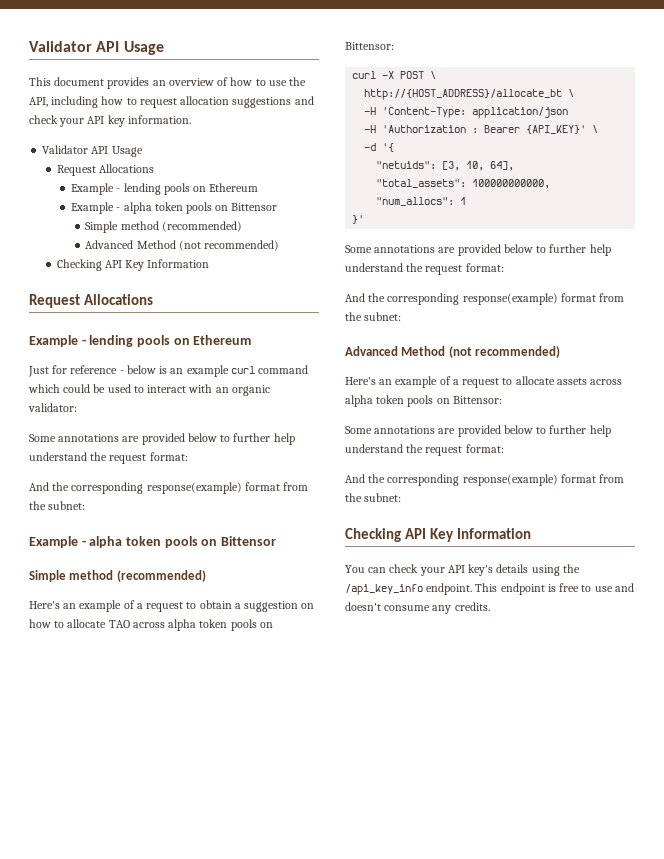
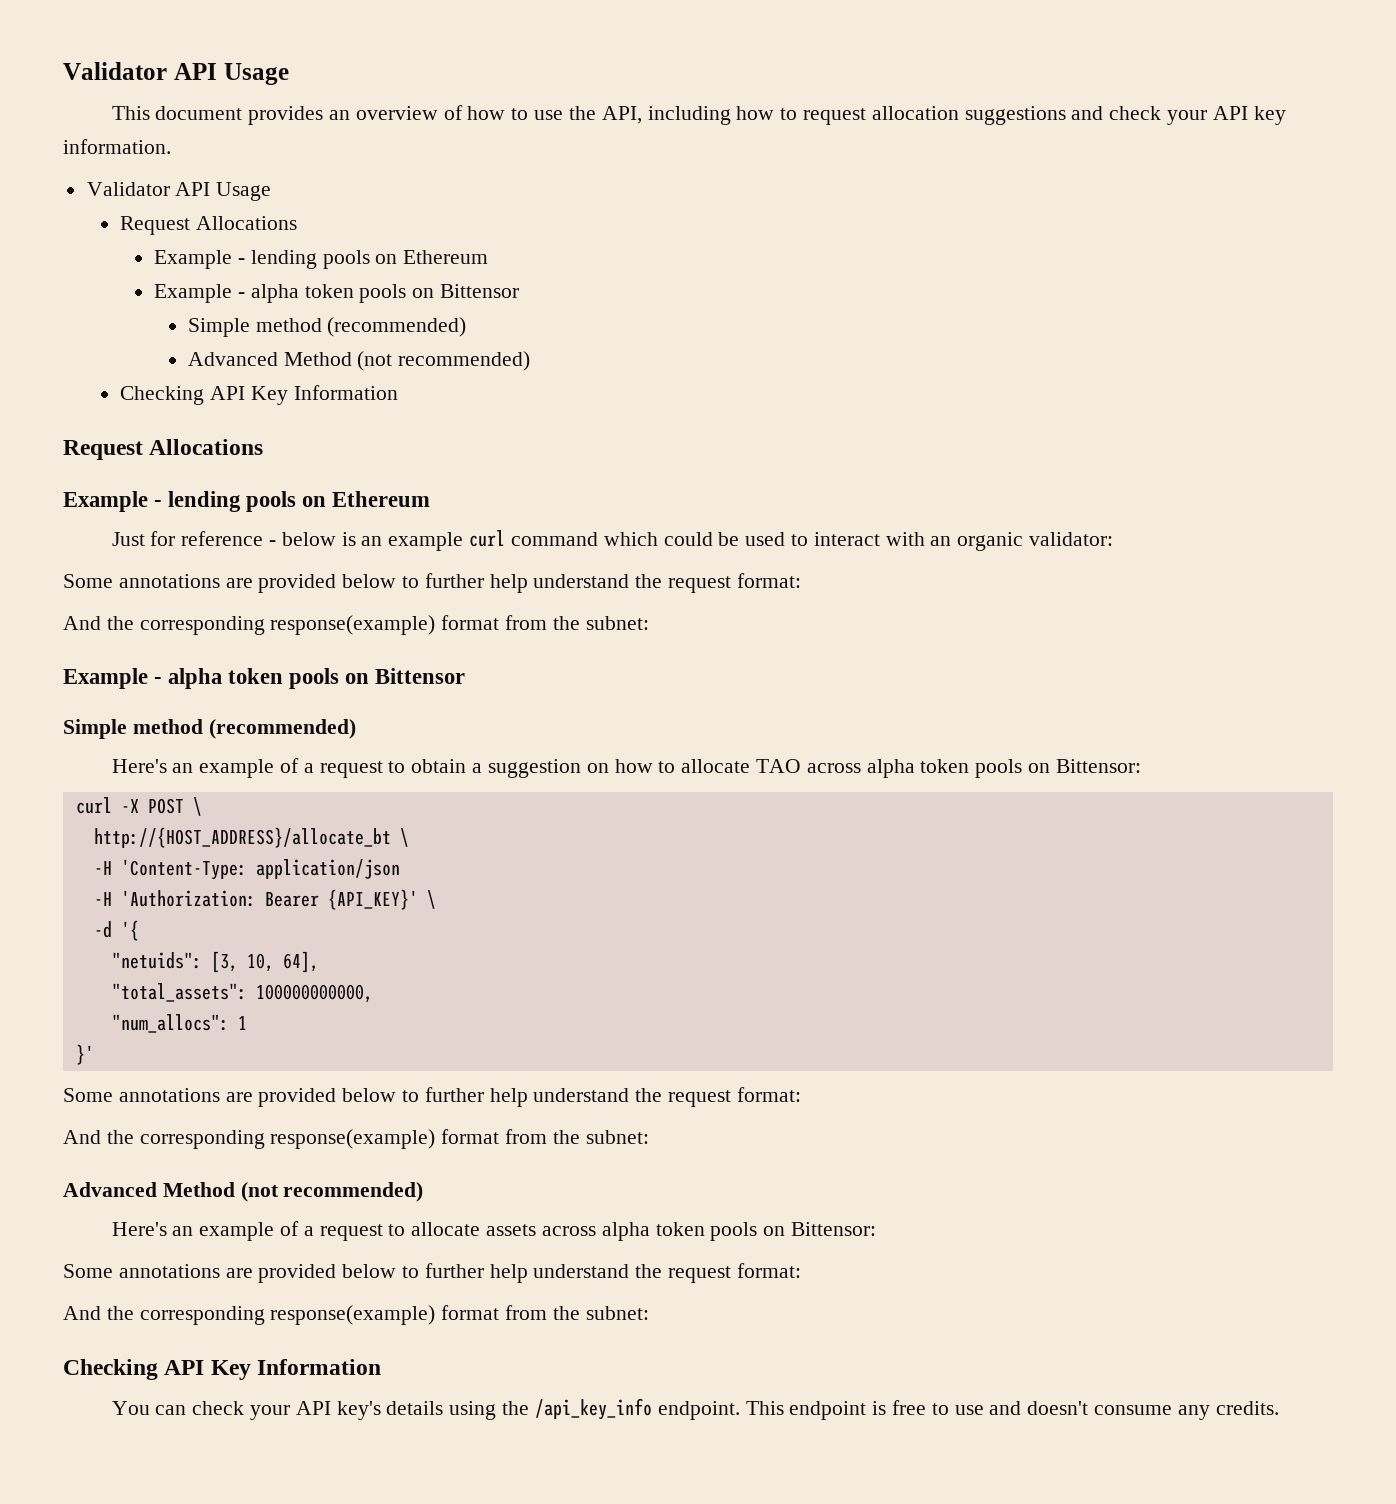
[382,125,479,133] 'Authorization : -> [120,890,256,907] 'Authorization:

